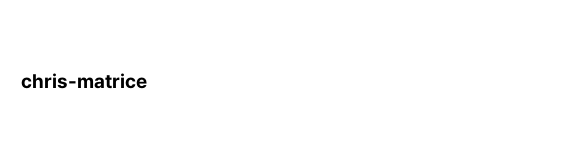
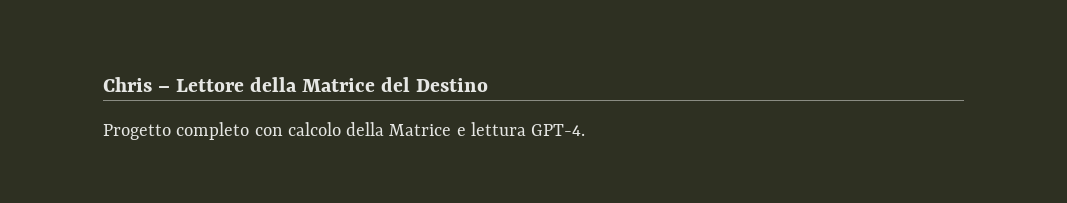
[21,73,147,89] chris-matrice -> [103,77,489,92] [103,122,586,140] Chris – Lettore della Matrice del Destino // Progetto completo con calcolo della Matrice e lettura GPT-4.

